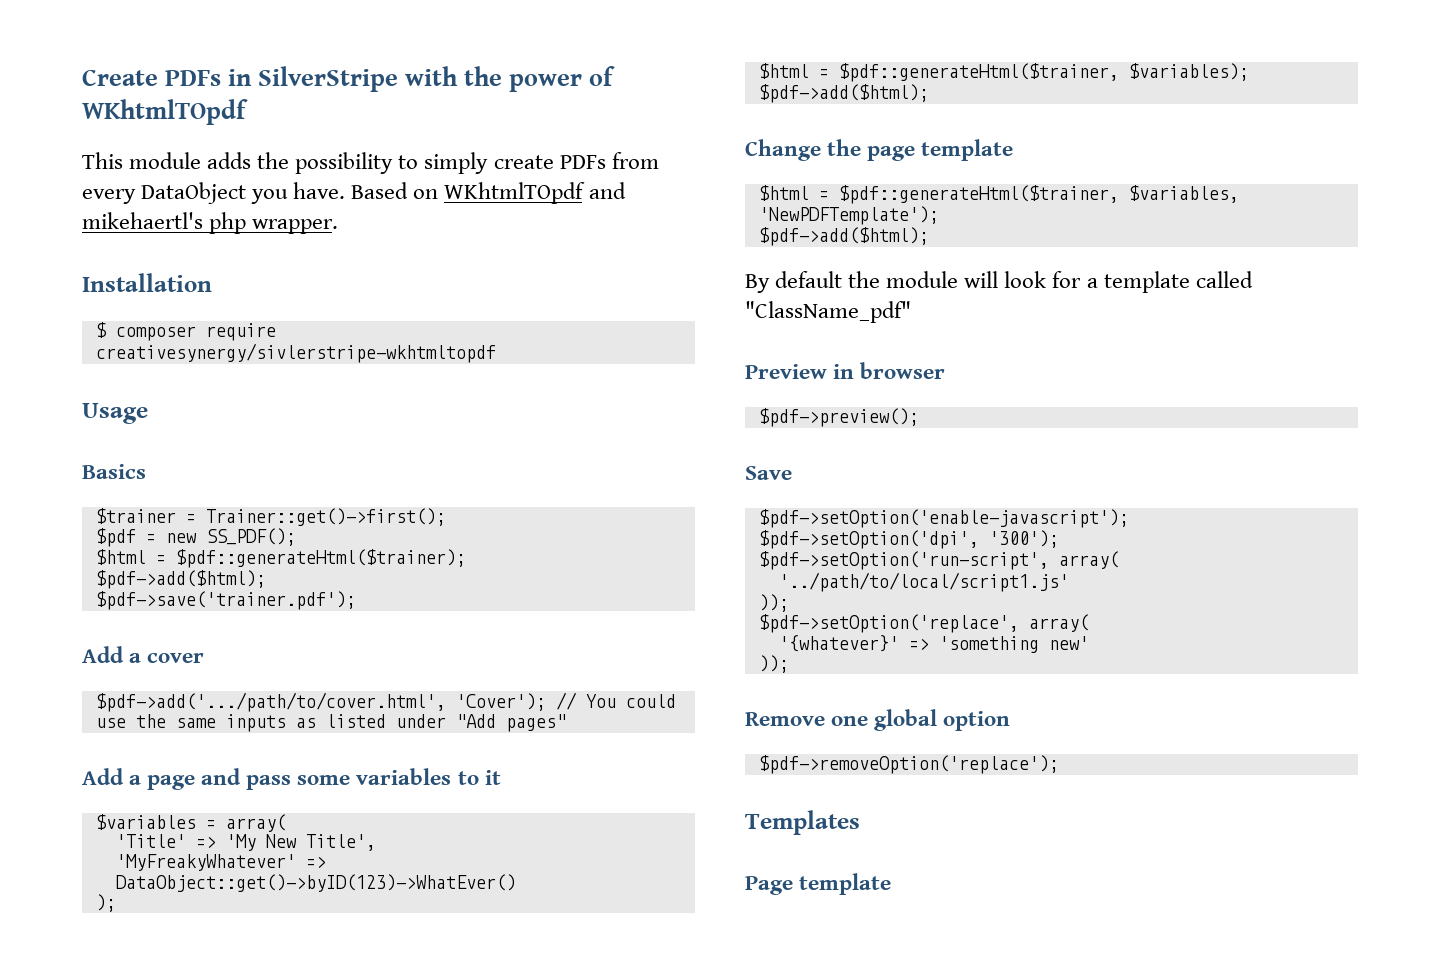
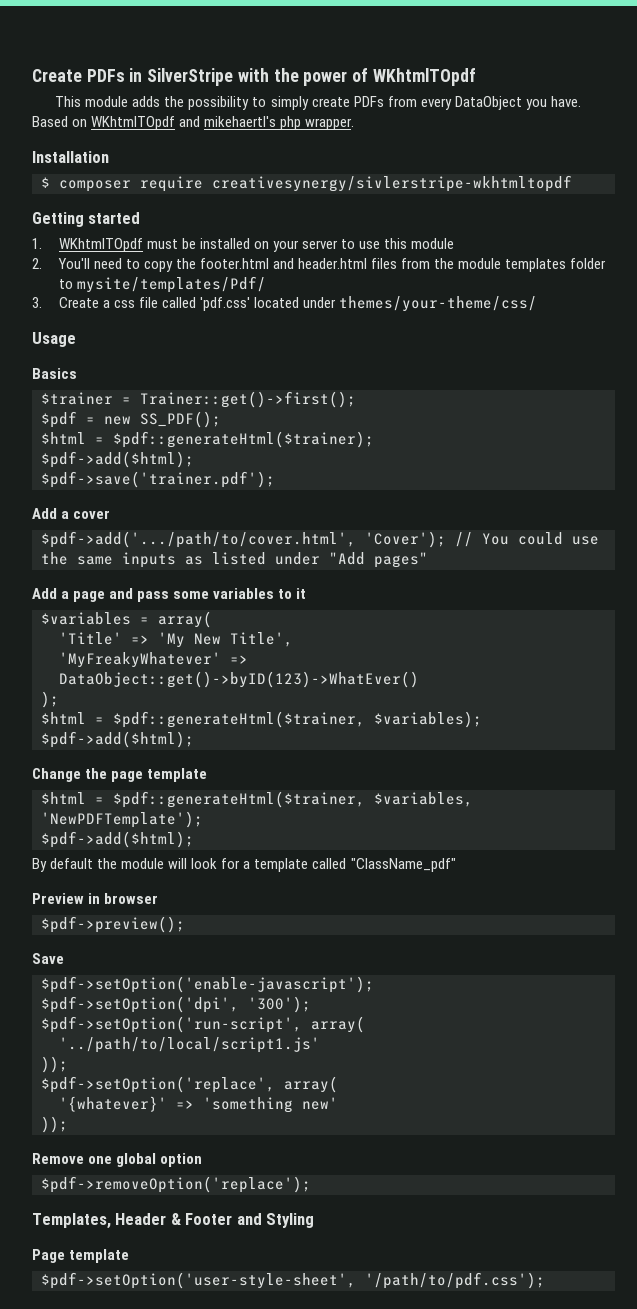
(496, 353) none -> [32,212,141,227] [32,238,455,252] [32,258,607,272] [58,276,266,293] [32,296,537,312] // Getting started // 1. WKhtmlTOpdf must be installed on your server to use this module // 2. You'll need to copy the footer.html and header.html files from the module templates folder to mysite/templates/Pdf/ // 3. Create a css file called 'pdf.css' located under themes/your-theme/css/
[745,810,860,835] Templates -> [32,1213,315,1229] Templates, Header & Footer and Styling
(892, 884) none -> [41,1272,545,1289] // $pdf->setOption('user-style-sheet', '/path/to/pdf.css');

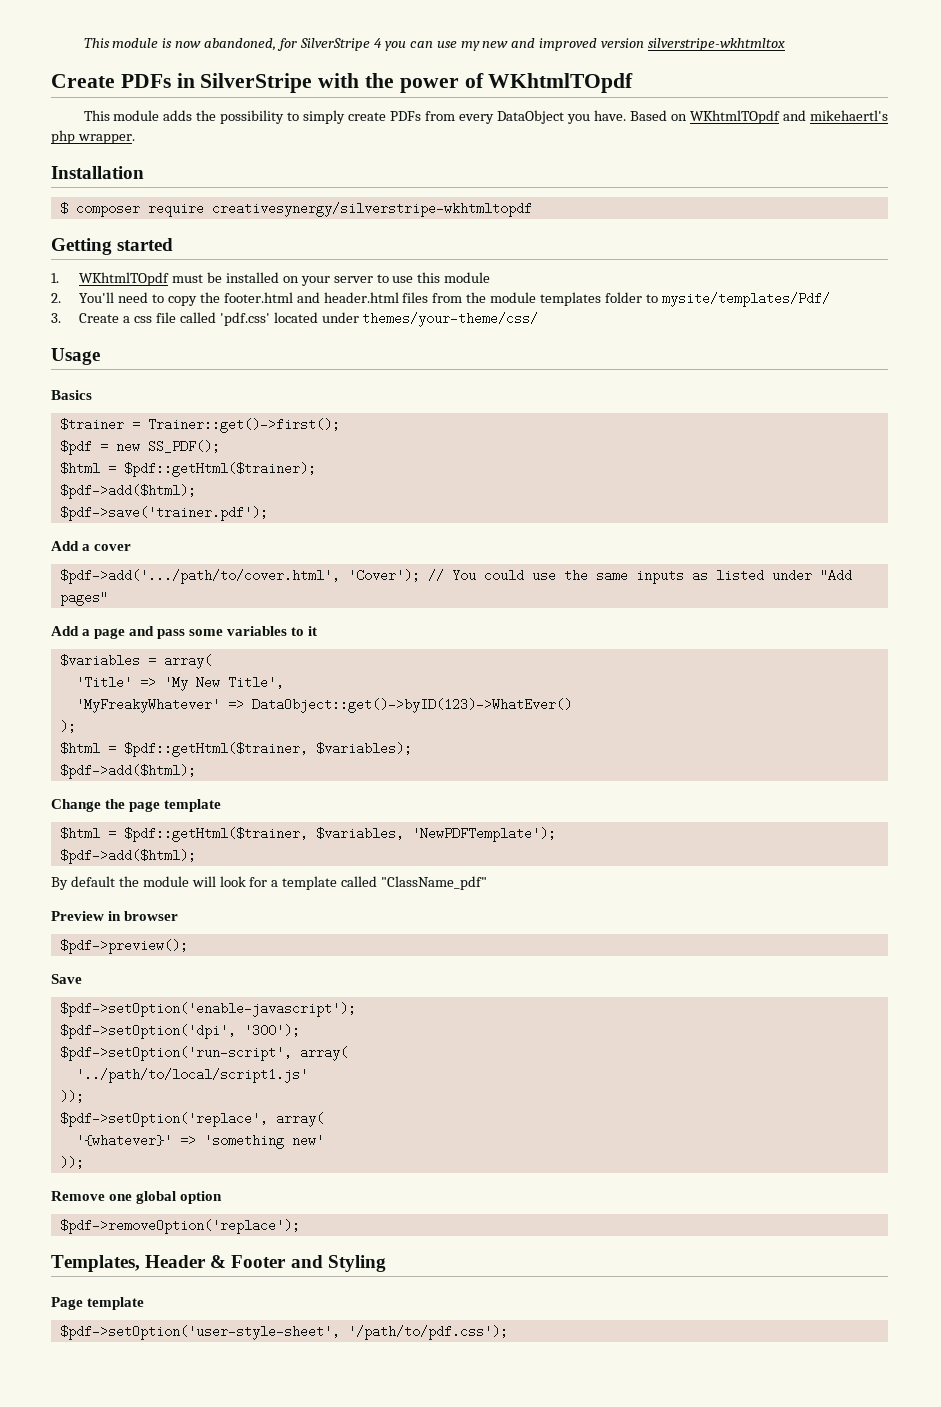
(32, 75) none -> [83,38,786,51] This module is now abandoned, for SilverStripe 4 you can use my new and improved version silverstripe-wkhtmltox //
[212,175,572,192] creativesynergy/sivlerstripe-wkhtmltopdf -> [211,202,532,217] creativesynergy/silverstripe-wkhtmltopdf
[113,431,374,448] $pdf::generateHtml($trainer); -> [123,462,316,477] $pdf::getHtml($trainer);
[113,711,365,728] $pdf::generateHtml($trainer, -> [123,742,308,757] $pdf::getHtml($trainer,
[113,791,365,808] $pdf::generateHtml($trainer, -> [123,827,308,842] $pdf::getHtml($trainer,

